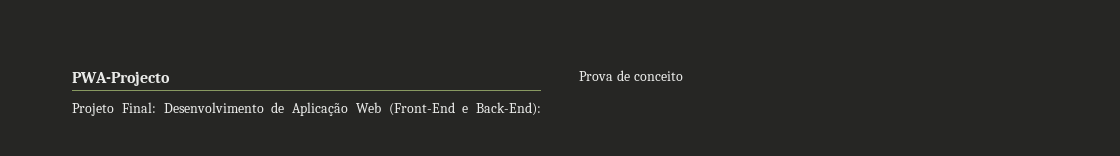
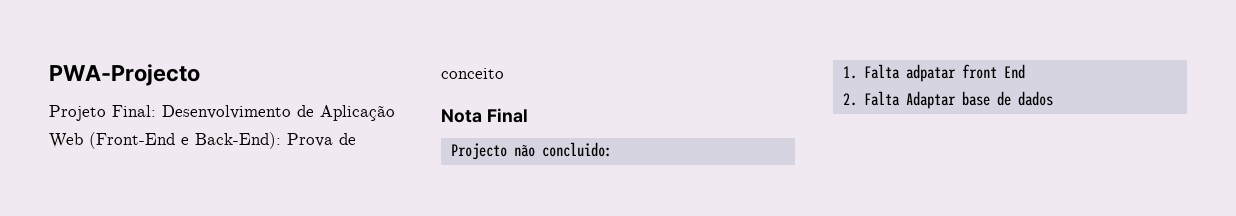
(683, 76) none -> [441,108,528,123] [450,142,612,160] [842,64,1025,82] [842,91,1053,109] // Nota Final // Projecto não concluido: // 1. Falta adpatar front End // 2. Falta Adaptar base de dados

